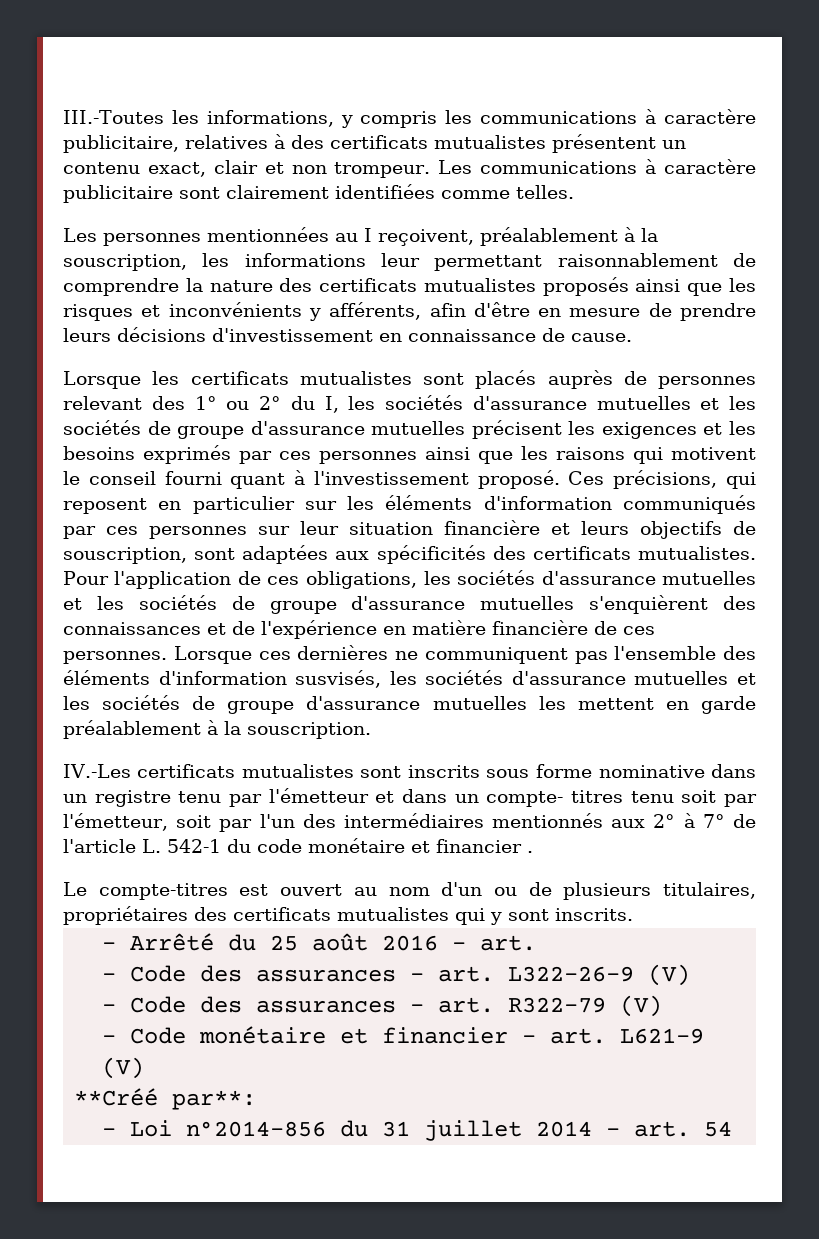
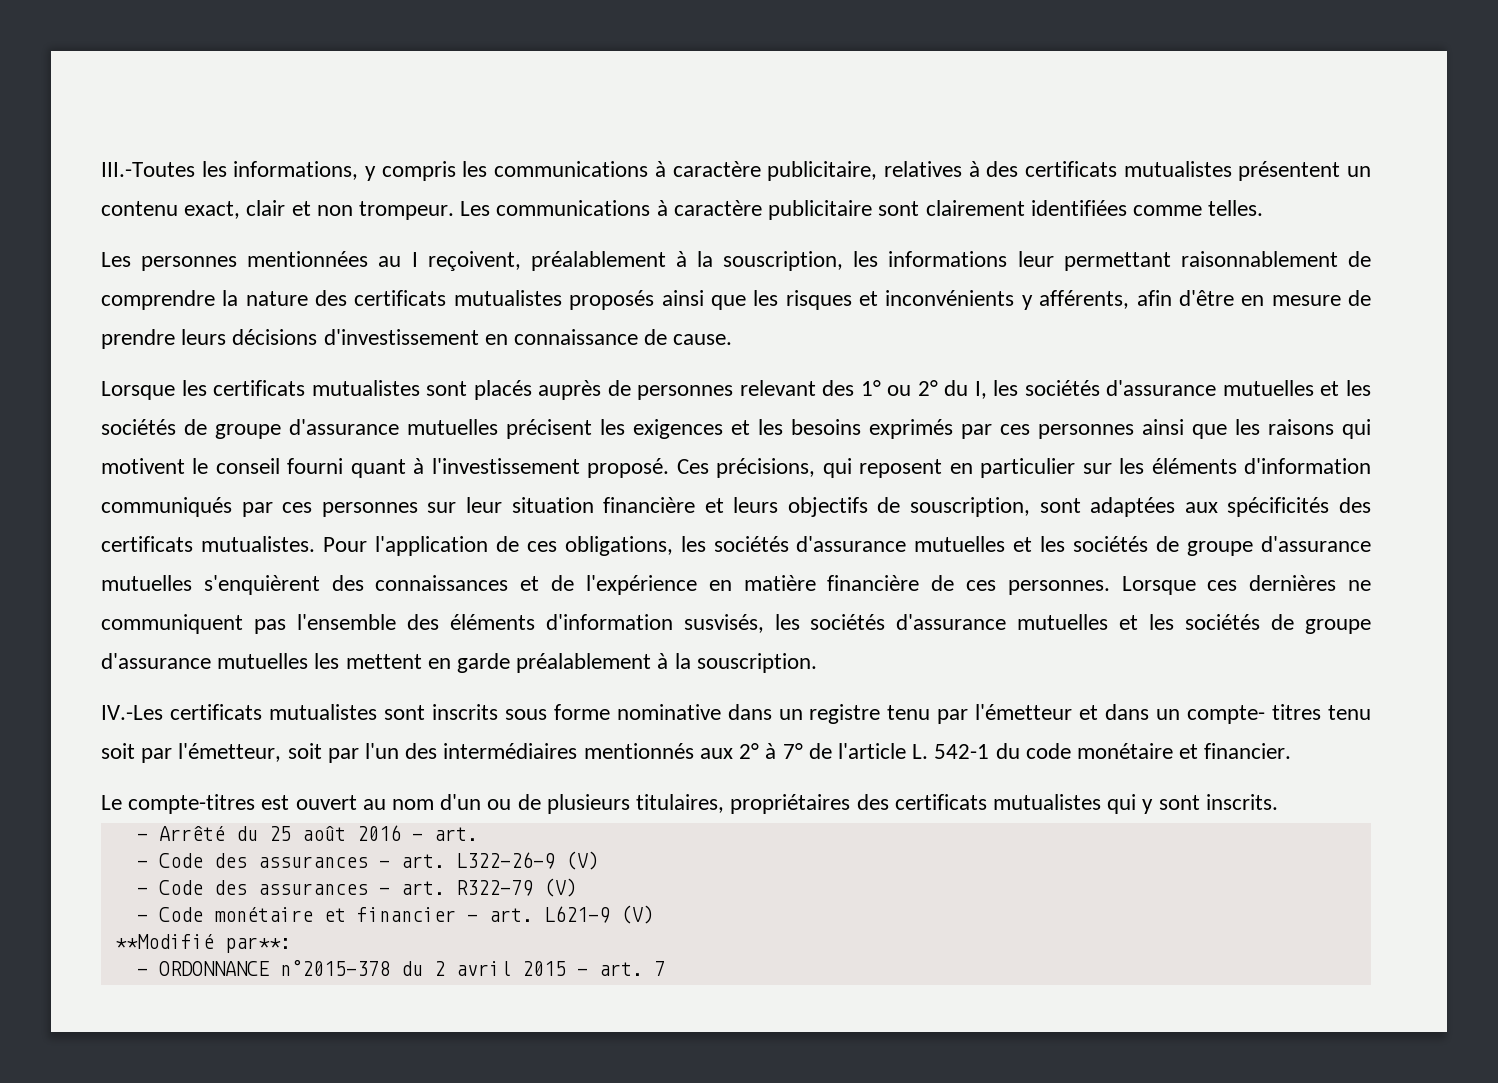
[436,839,533,853] financier . -> [1204,743,1292,759] financier.
[74,1088,159,1106] **Créé -> [114,934,214,949] **Modifié
[130,1120,733,1141] Loi n°2014-856 du 31 juillet 2014 - art. 54 -> [158,959,665,976] ORDONNANCE n°2015-378 du 2 avril 2015 - art. 7

